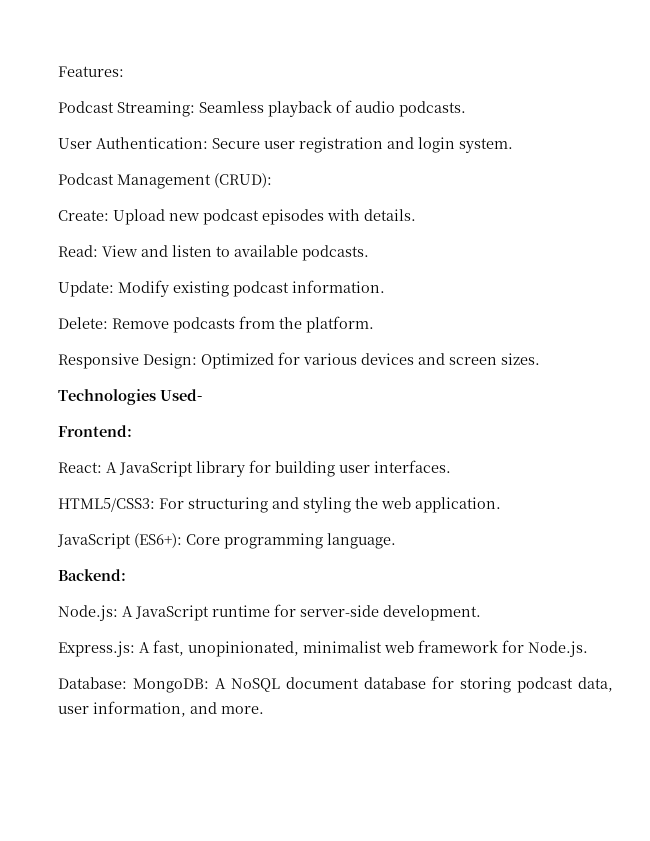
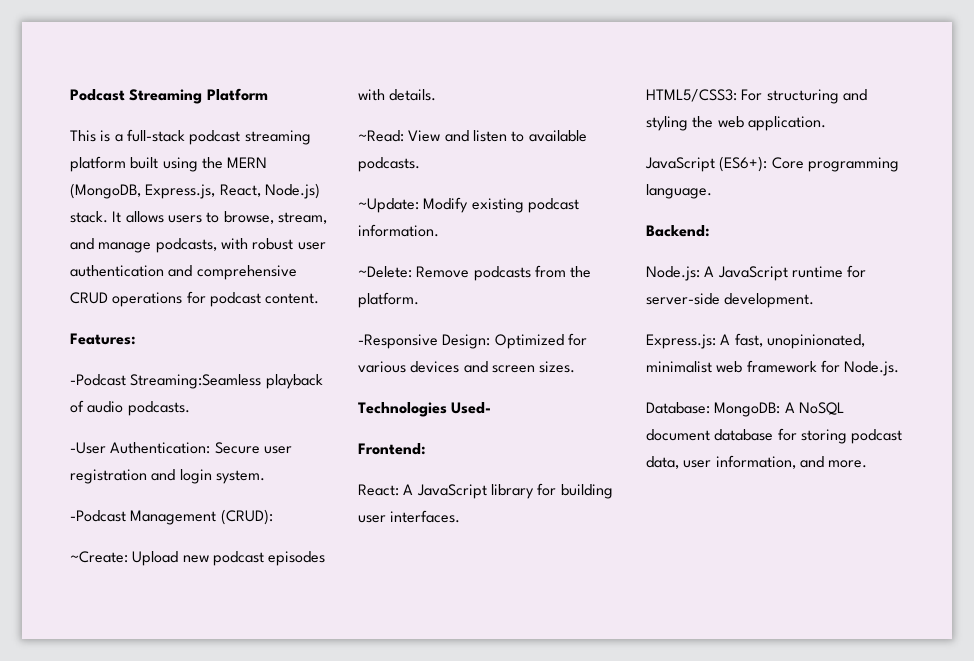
[58,66,124,77] [58,101,264,117] Features: // Podcast Streaming: Seamless -> [70,88,268,104] [70,129,311,145] [70,156,268,172] [70,183,320,199] [70,211,327,224] [70,238,326,253] [70,265,297,280] [70,291,320,307] [70,333,136,345] [70,374,262,389] Podcast Streaming Platform // This is a full-stack podcast streaming platform built using the MERN (MongoDB, Express.js, React, Node.js) stack. It allows users to browse, stream, and manage podcasts, with robust user authentication and comprehensive CRUD operations for podcast content. // Features: // -Podcast Streaming:Seamless
[58,138,92,149] User -> [70,442,106,454] -User
[58,173,114,185] Podcast -> [70,510,126,522] -Podcast
[58,210,109,221] Create: -> [70,551,128,563] ~Create:
[58,245,98,257] Read: -> [358,130,404,142] ~Read:
[58,281,114,297] Update: -> [358,198,419,213] ~Update:
[58,317,108,329] Delete: -> [358,266,412,278] ~Delete:
[58,353,139,369] Responsive -> [358,334,438,349] -Responsive

